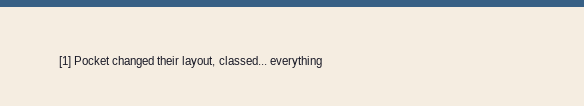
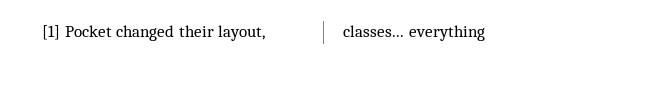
[218,56,267,65] classed... -> [343,25,404,37] classes...

